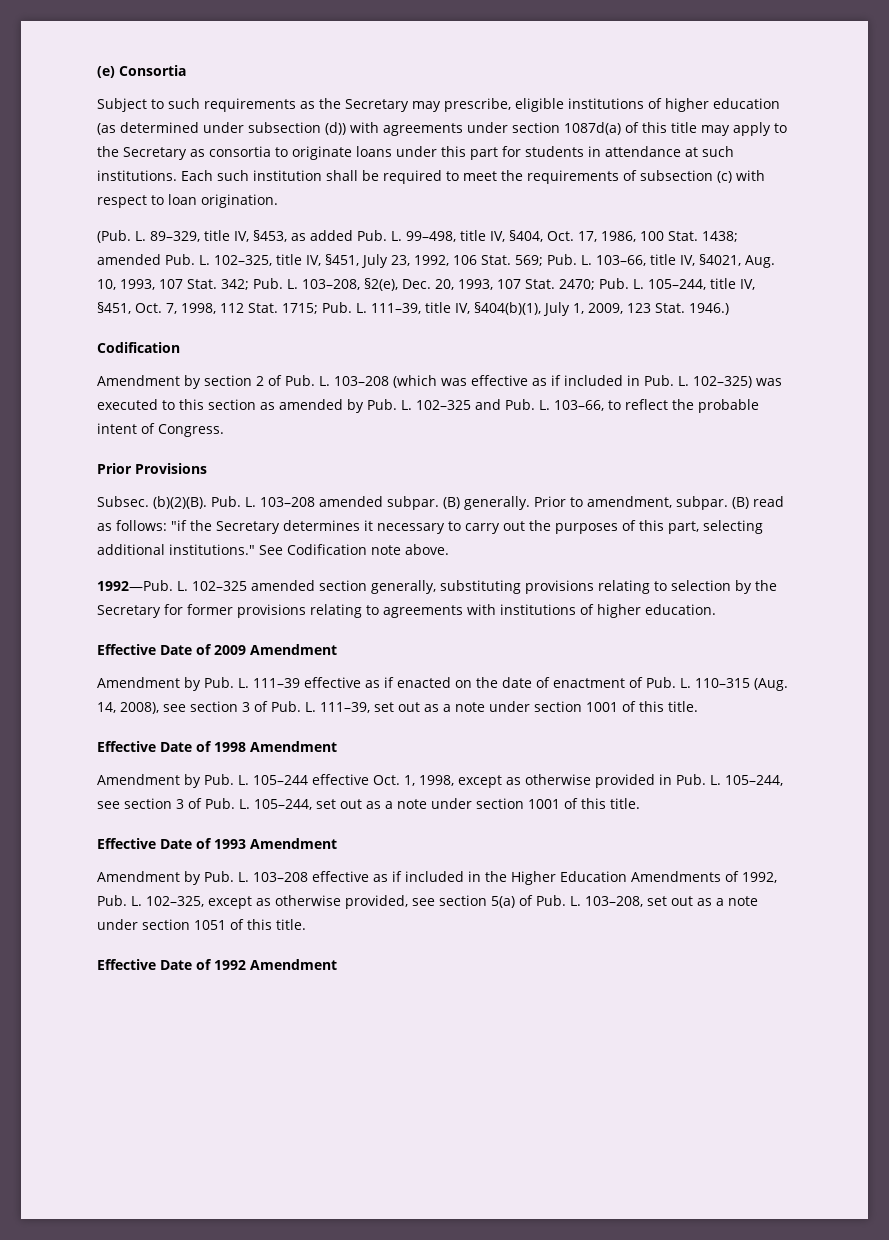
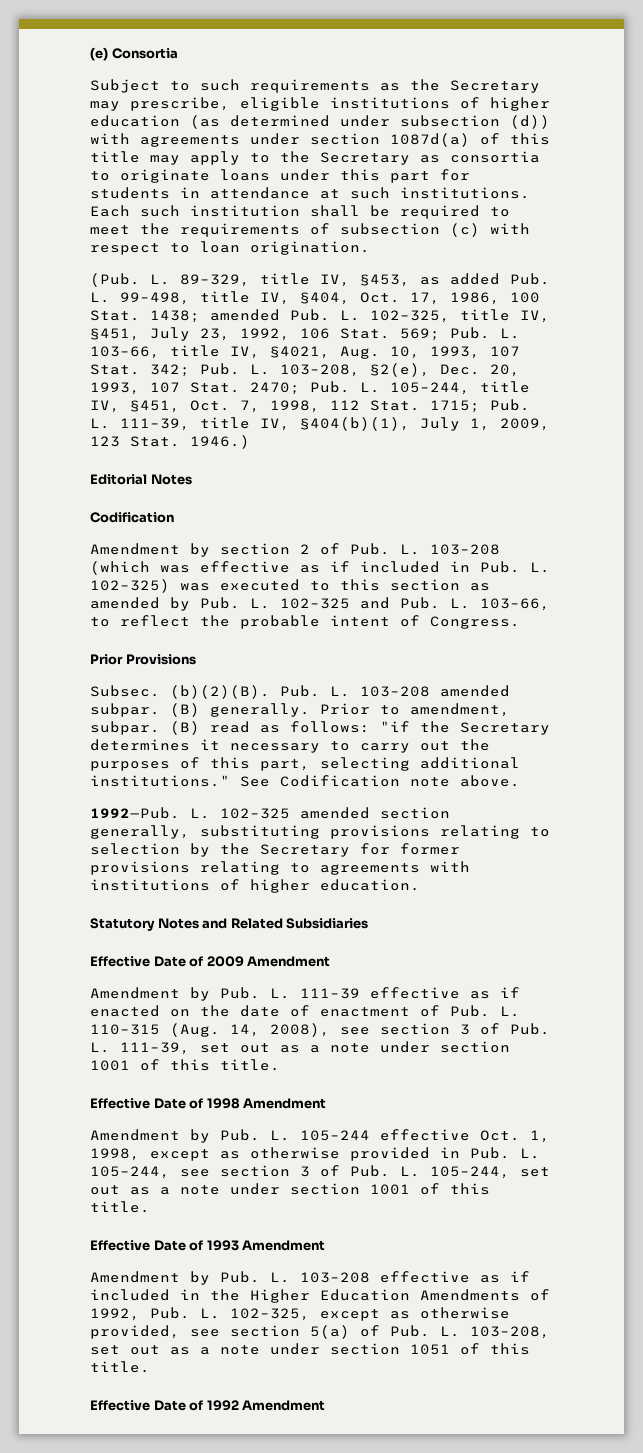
(729, 309) none -> [90,474,192,485] // Editorial Notes
(716, 609) none -> [90,918,369,931] // Statutory Notes and Related Subsidiaries

